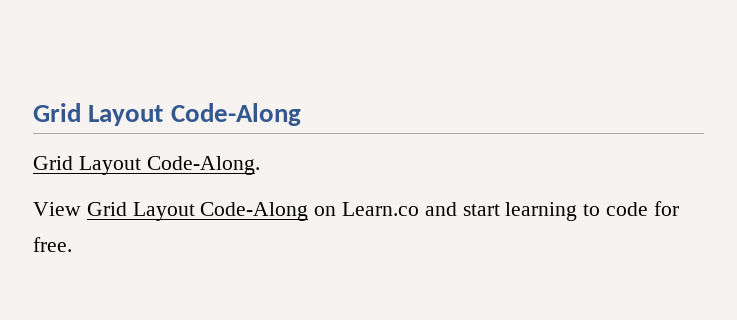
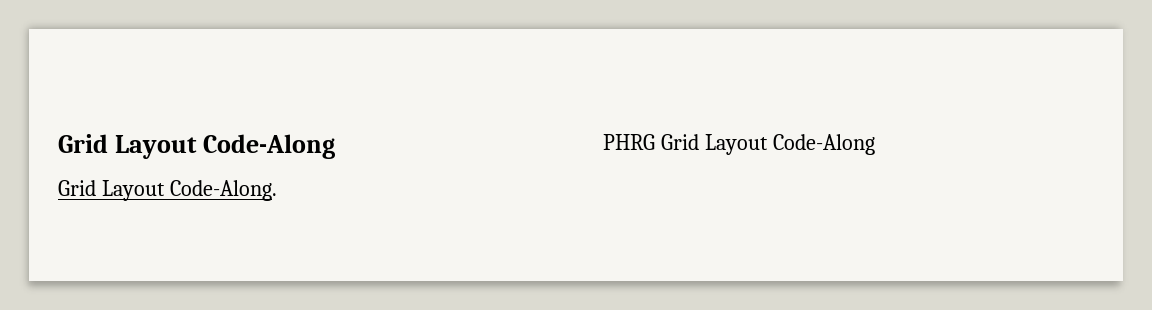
[33,201,679,221] [33,237,72,252] View Grid Layout Code-Along on Learn.co and start learning to code for free. -> [603,134,875,155] PHRG Grid Layout Code-Along

